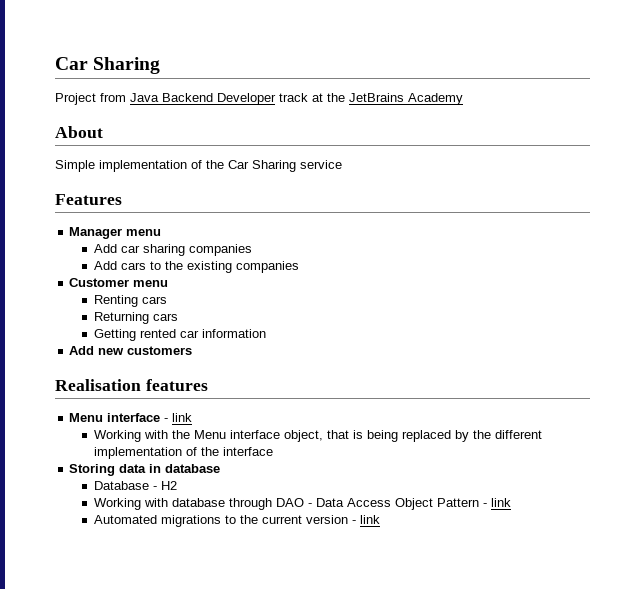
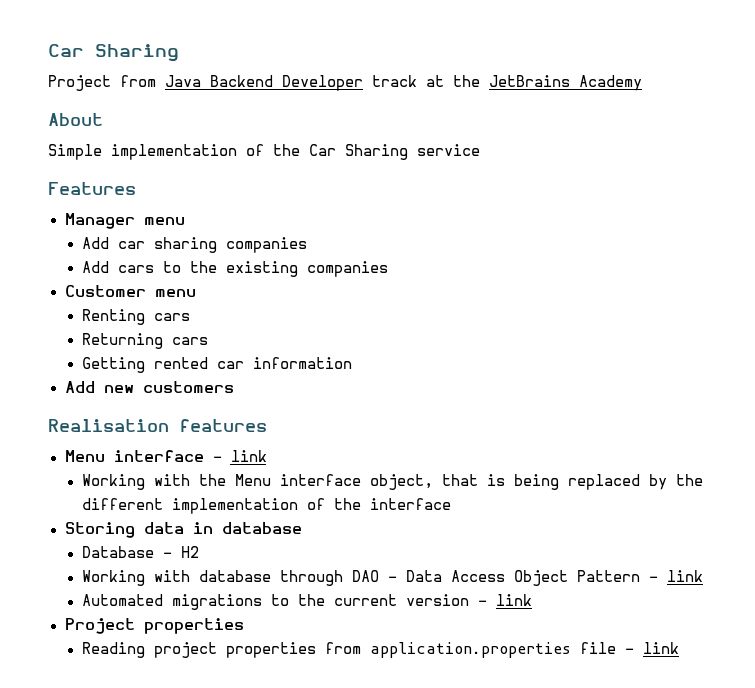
(380, 519) none -> [64,618,244,634] [81,642,679,658] // Project properties // Reading project properties from application.properties file - link

